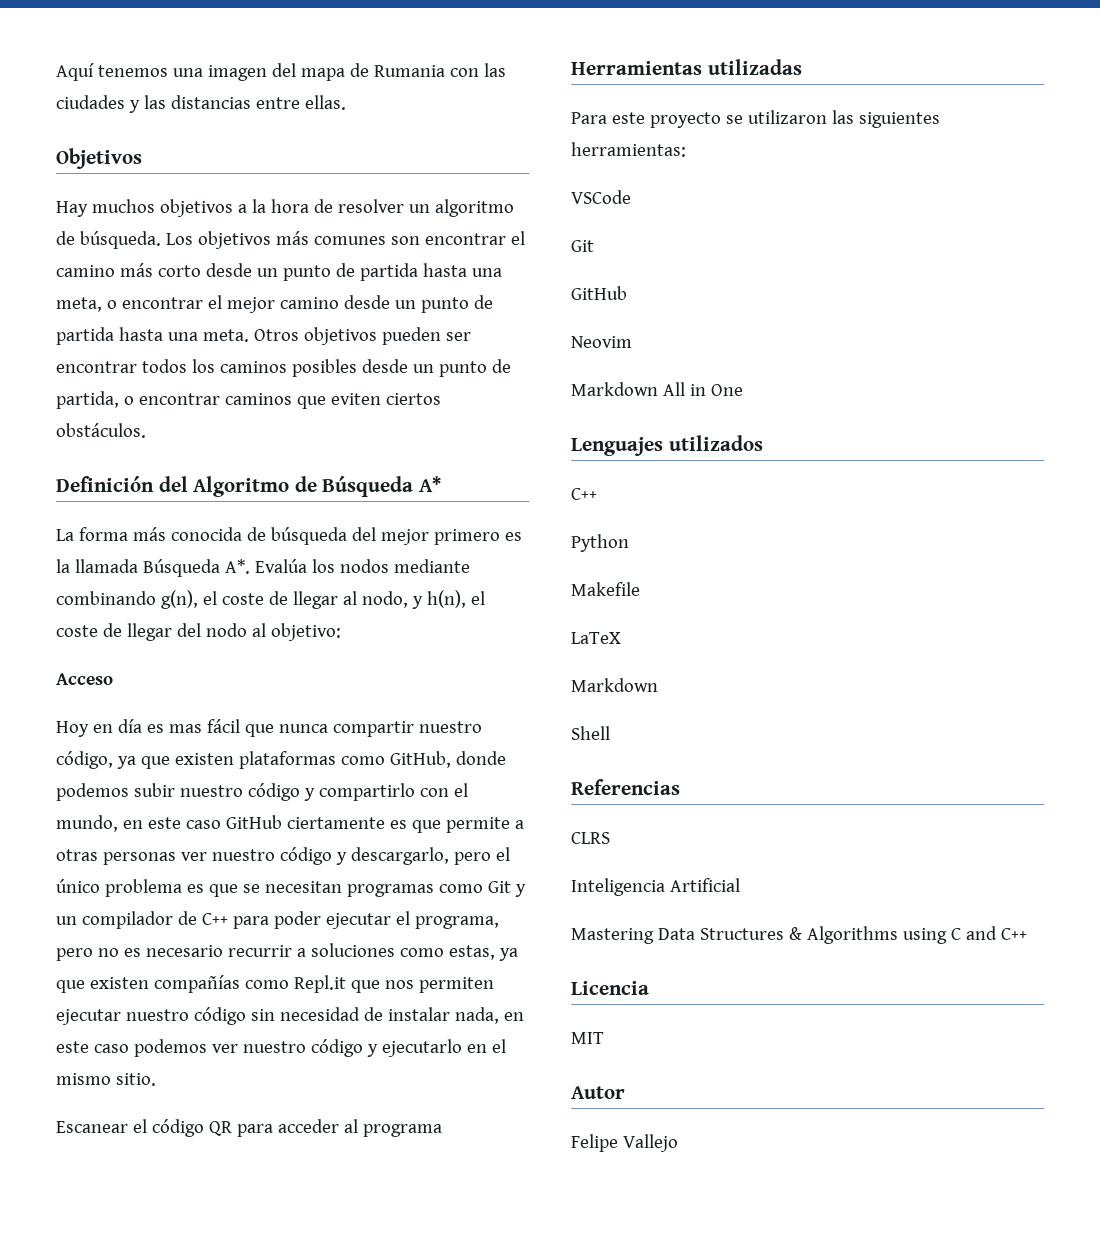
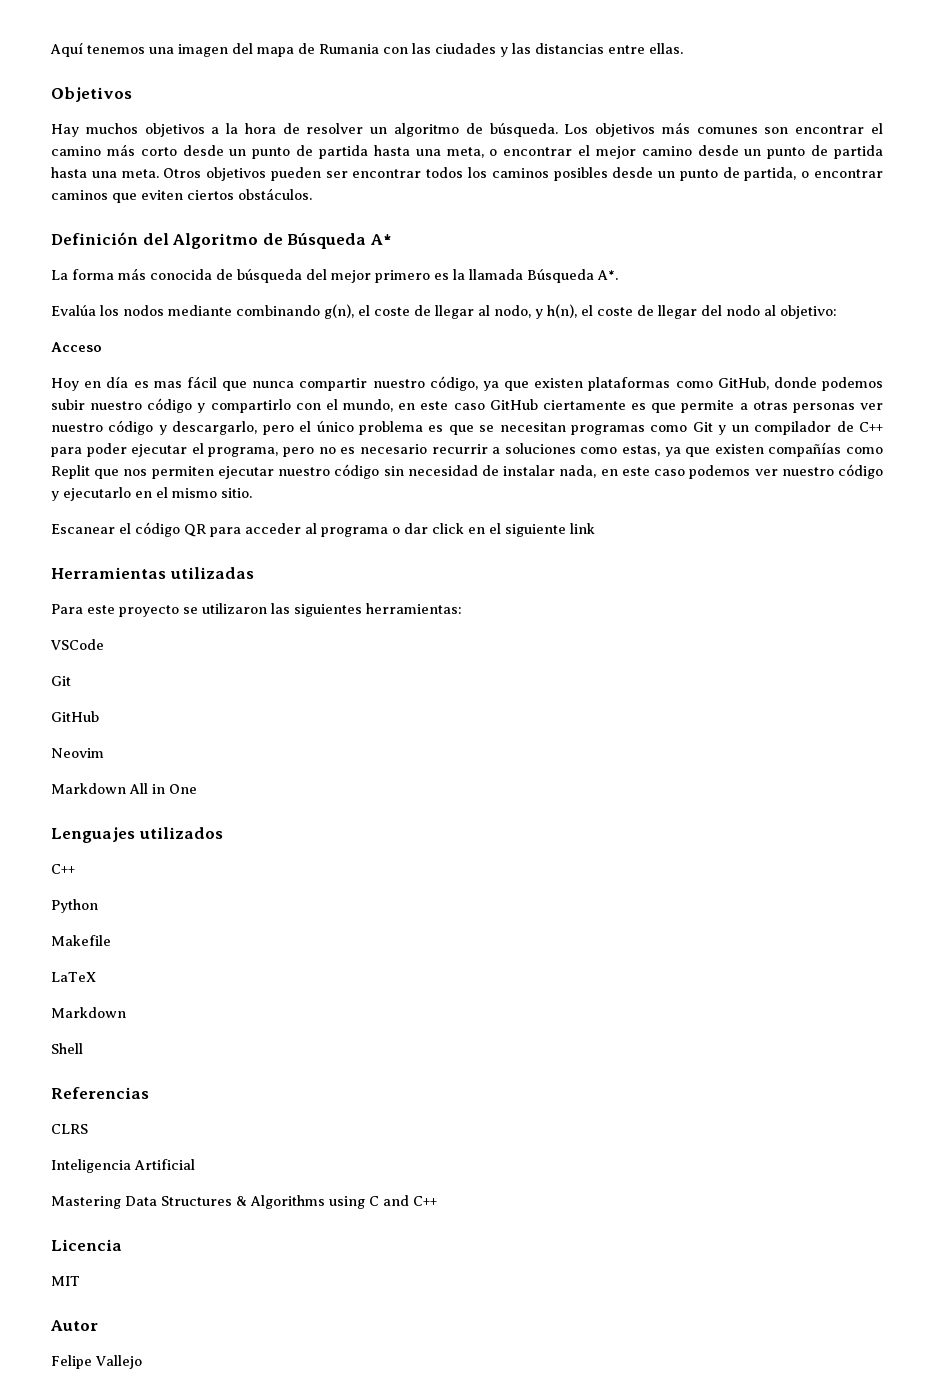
(250, 566) none -> (618, 275) //
[293,975,346,993] Repl.it -> [51,465,90,479] Replit
(442, 1130) none -> [392,523,595,537] o dar click en el siguiente link

